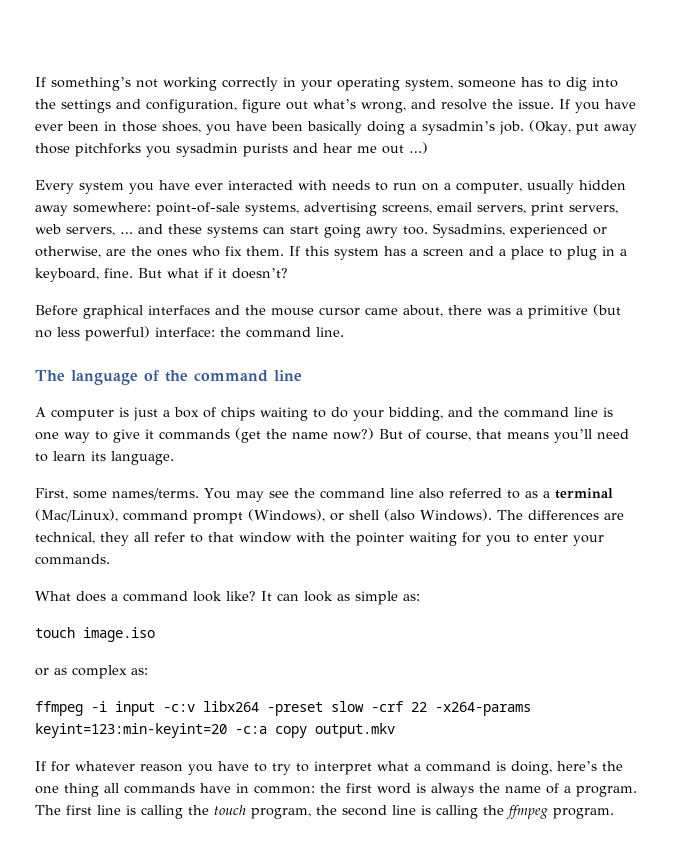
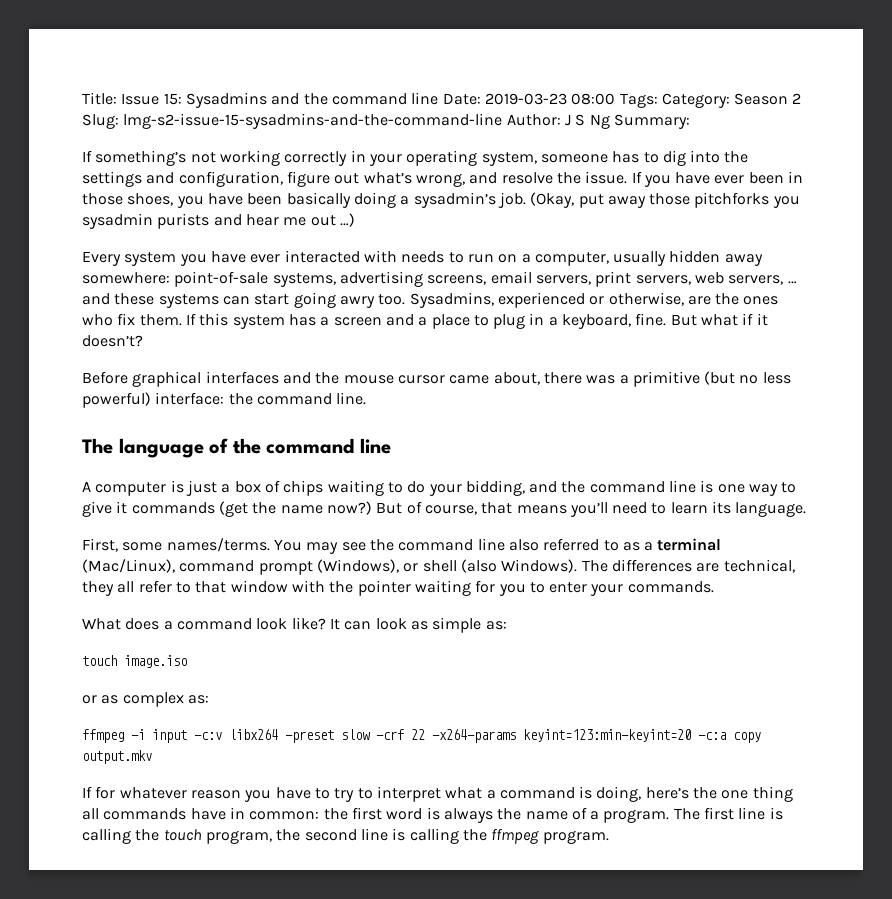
(35, 82) none -> [82,92,802,108] [82,113,690,129] Title: Issue 15: Sysadmins and the command line Date: 2019-03-23 08:00 Tags: Category: Season 2 Slug: lmg-s2-issue-15-sysadmins-and-the-command-line Author: J S Ng Summary: //

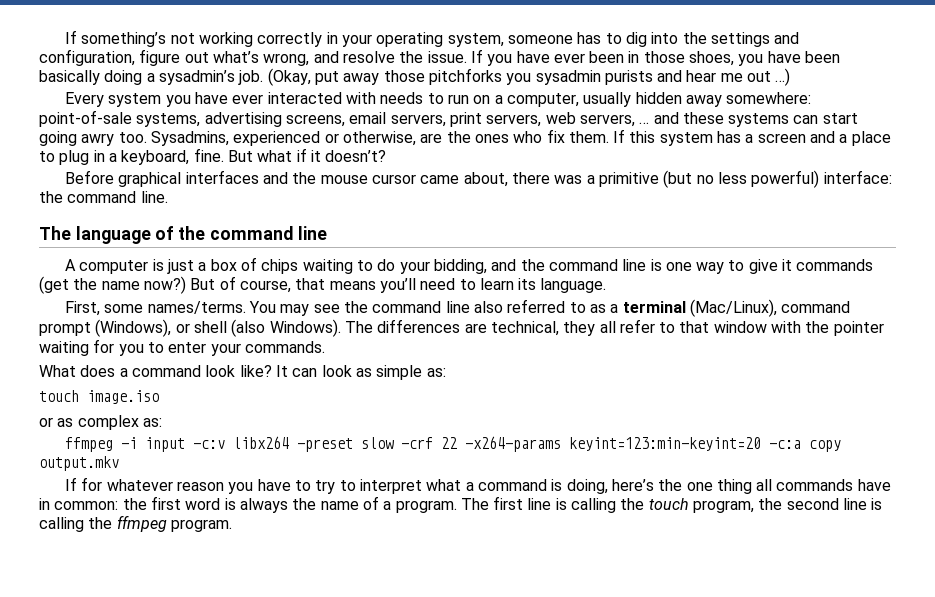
[82,92,802,108] [82,113,690,129] Title: Issue 15: Sysadmins and the command line Date: 2019-03-23 08:00 Tags: Category: Season 2 Slug: lmg-s2-issue-15-sysadmins-and-the-command-line Author: J S Ng Summary: // -> (65, 37) none

